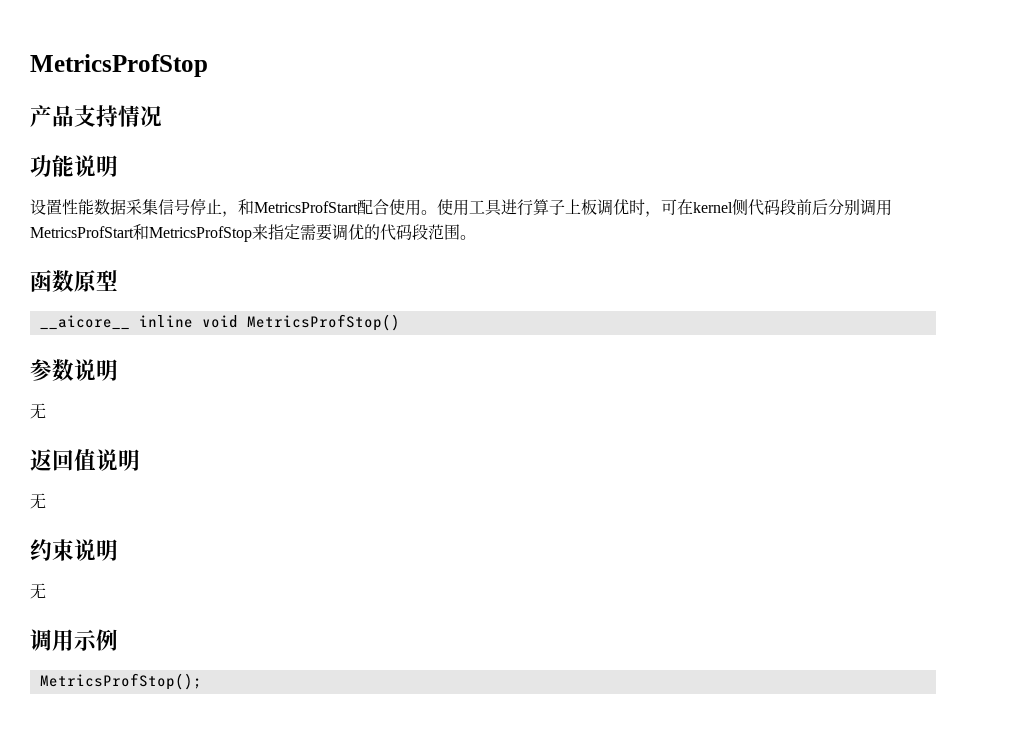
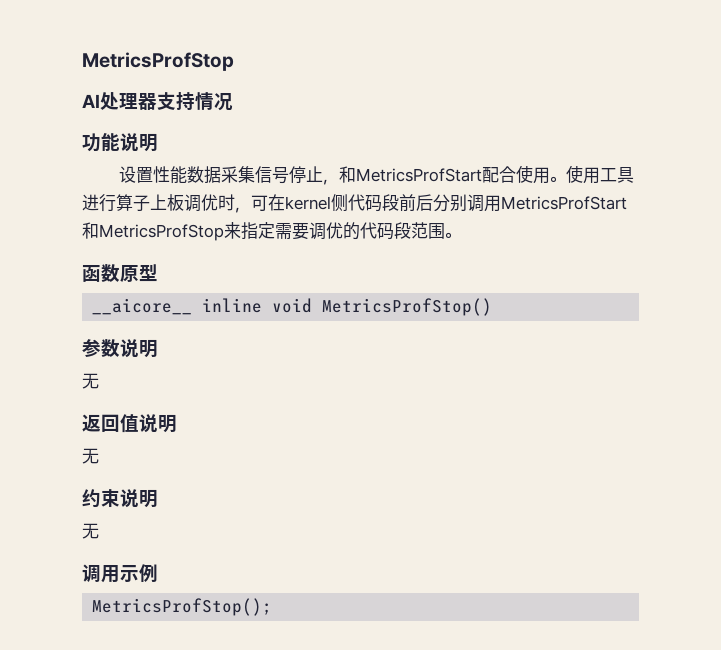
[30,105,74,127] 产品 -> [82,92,157,110] AI处理器

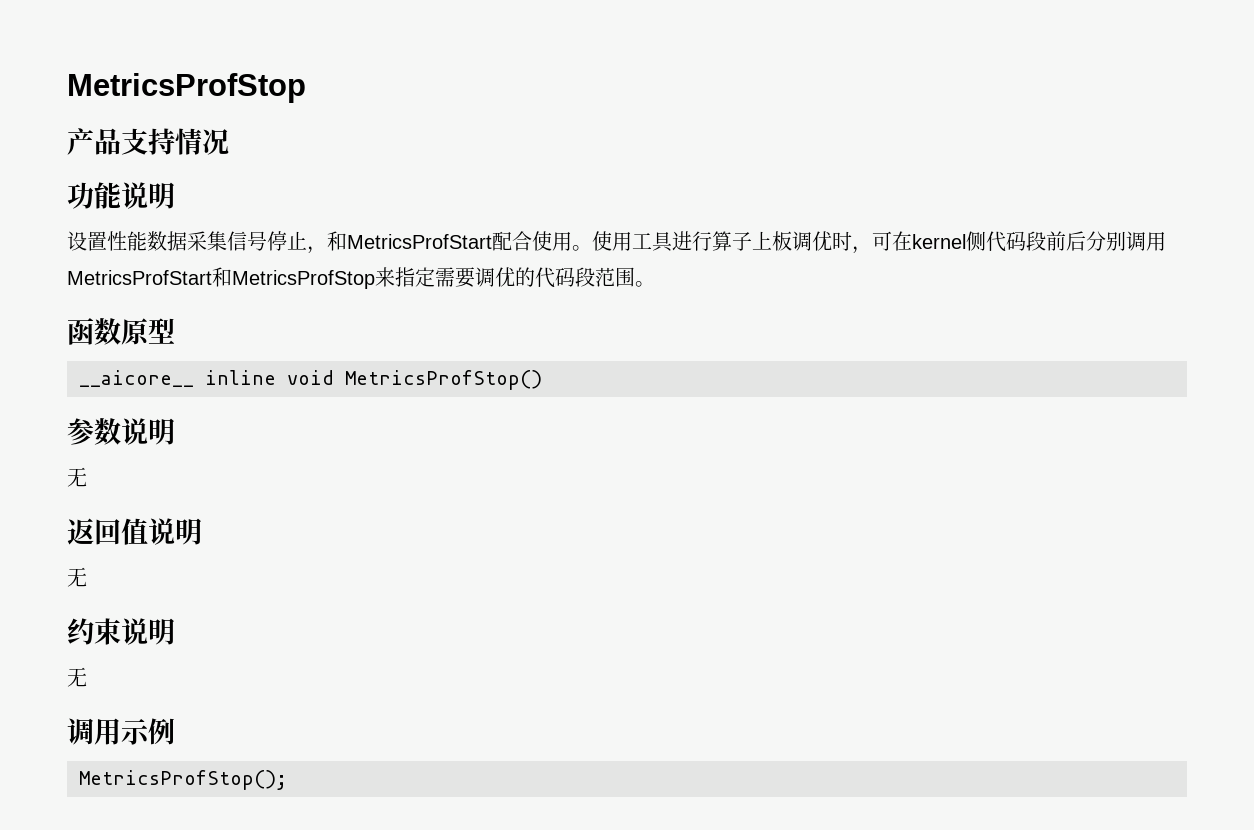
[82,92,157,110] AI处理器 -> [67,128,121,155] 产品

